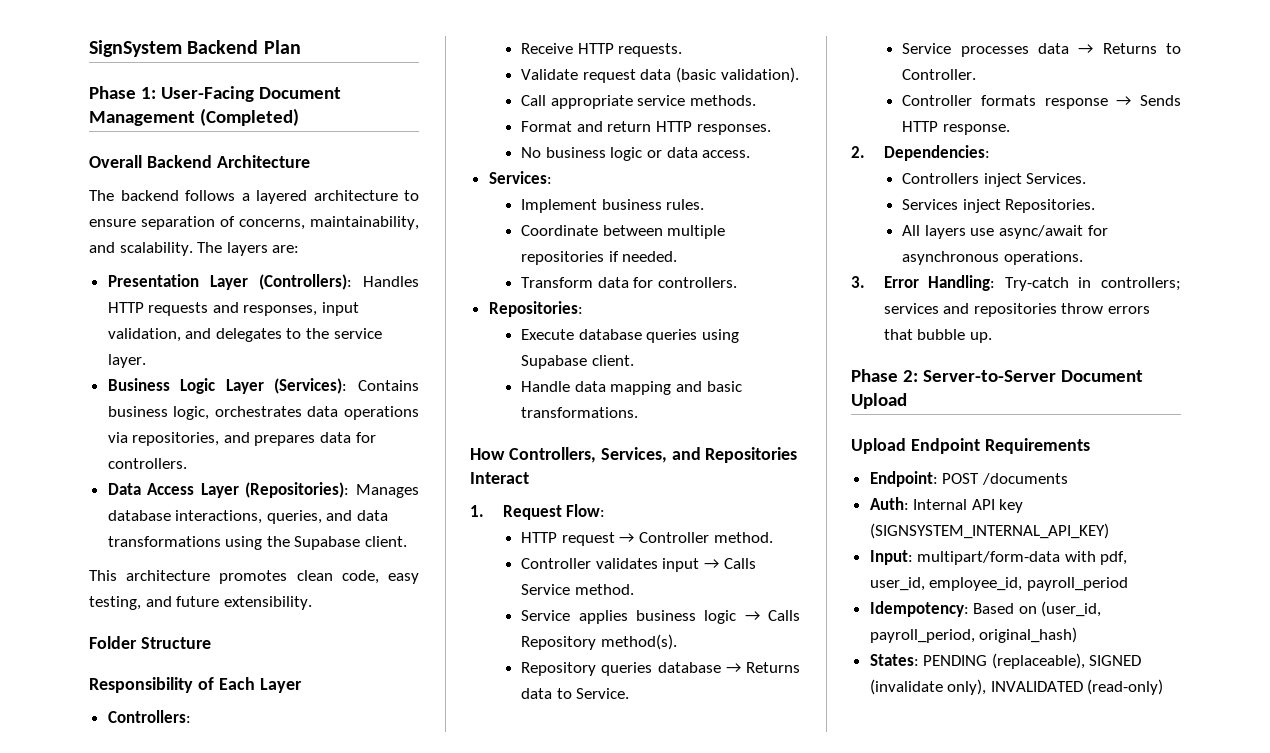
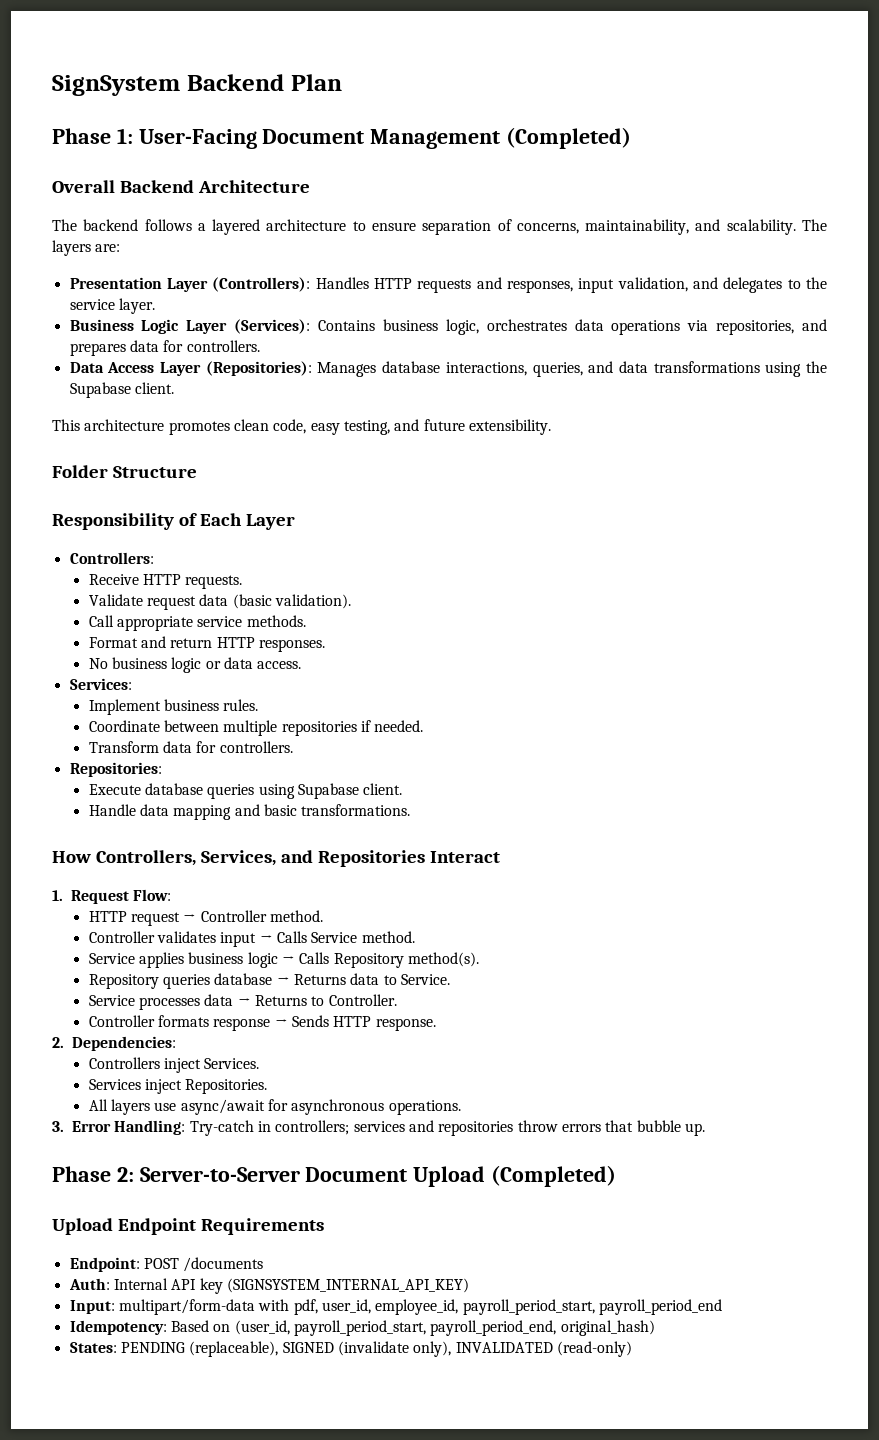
(907, 401) none -> [491,1165,617,1187] (Completed)
[1026,577,1128,591] payroll_period -> [462,1299,722,1315] payroll_period_start, payroll_period_end
[869,629,975,643] payroll_period, -> [293,1320,557,1336] payroll_period_start, payroll_period_end,

